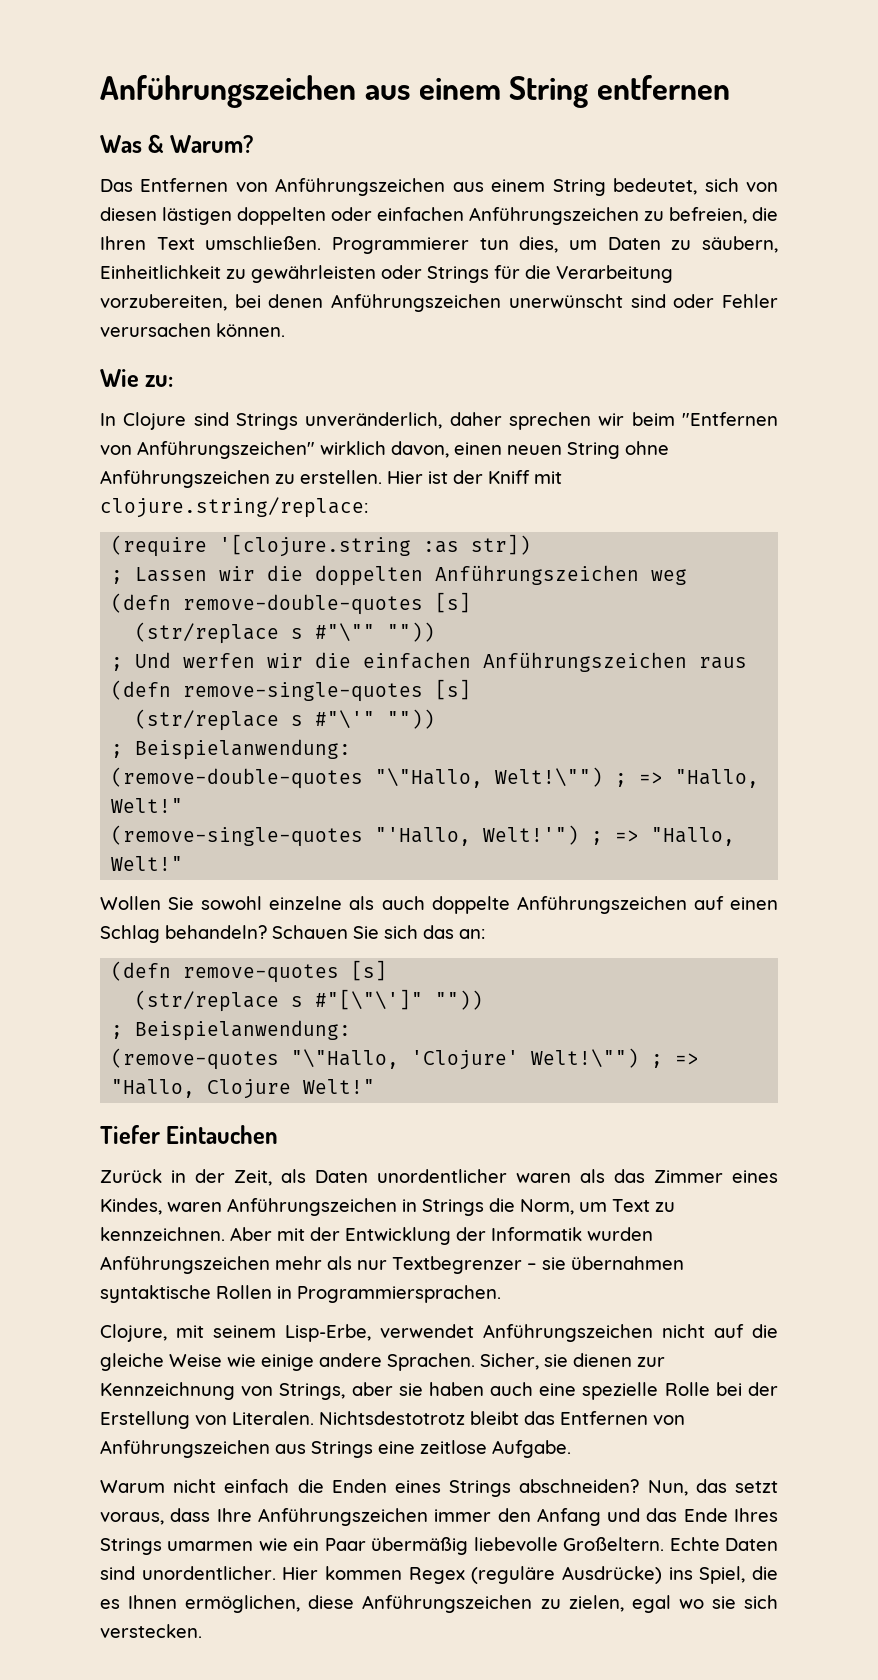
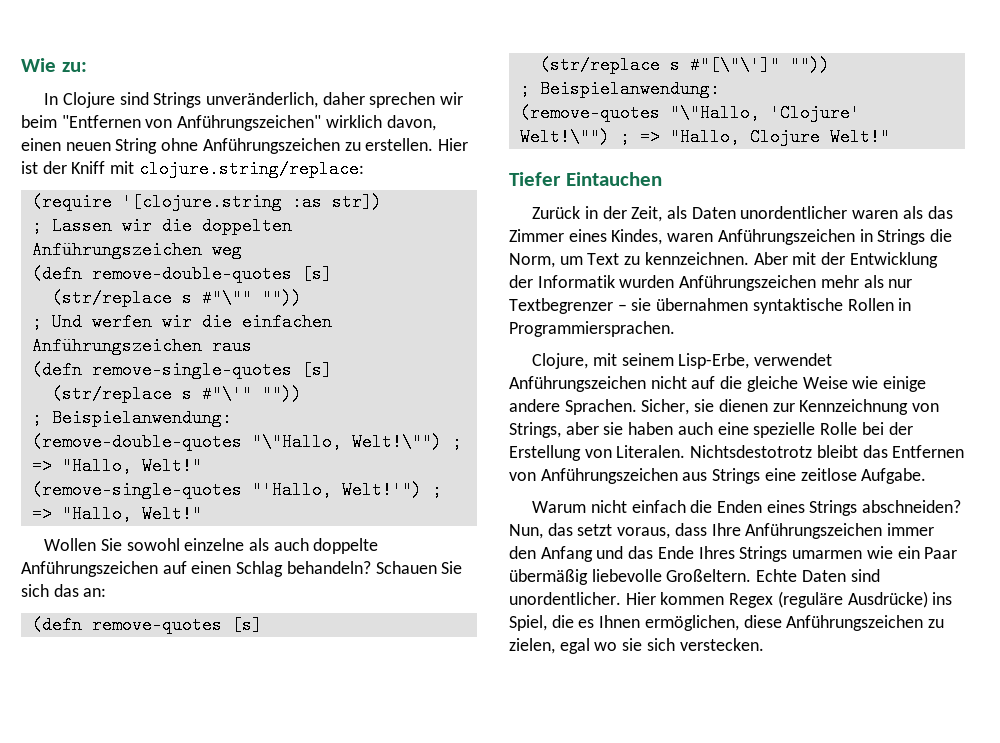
[100,75,731,108] [100,134,253,153] [100,178,779,196] [100,207,778,225] [100,236,778,254] [100,265,673,283] [100,294,778,312] [100,323,285,337] Anführungszeichen aus einem String entfernen // Was & Warum? // Das Entfernen von Anführungszeichen aus einem String bedeutet, sich von diesen lästigen doppelten oder einfachen Anführungszeichen zu befreien, die Ihren Text umschließen. Programmierer tun dies, um Daten zu säubern, Einheitlichkeit zu gewährleisten oder Strings für die Verarbeitung vorzubereiten, bei denen Anführungszeichen unerwünscht sind oder Fehler verursachen können. // -> (21, 65) none

